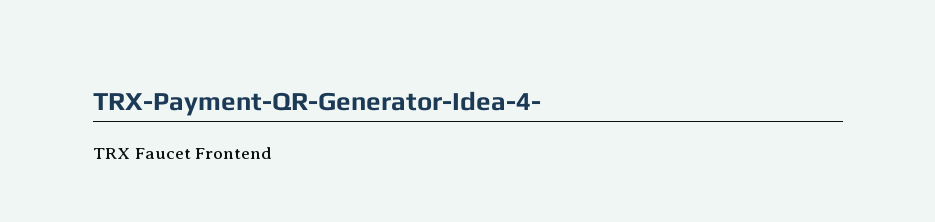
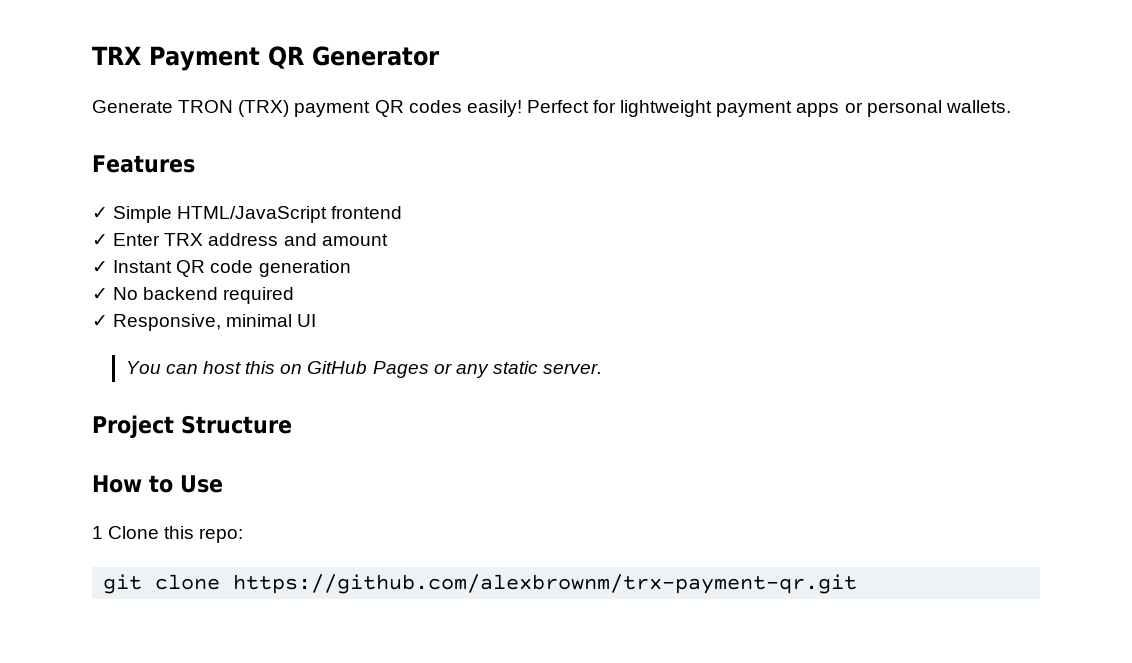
[93,91,541,116] [93,147,273,159] TRX-Payment-QR-Generator-Idea-4- // TRX Faucet Frontend -> [92,46,440,71] [92,100,1011,117] [92,155,195,173] [92,206,403,223] [92,233,388,246] [92,260,351,277] [92,287,295,304] [92,314,317,331] [125,361,603,378] [92,415,292,438] [92,475,223,493] [92,526,244,543] [103,574,858,594] TRX Payment QR Generator // Generate TRON (TRX) payment QR codes easily! Perfect for lightweight payment apps or personal wallets. // Features // ✓ Simple HTML/JavaScript frontend // ✓ Enter TRX address and amount // ✓ Instant QR code generation // ✓ No backend required // ✓ Responsive, minimal UI // You can host this on GitHub Pages or any static server. // Project Structure // How to Use // 1 Clone this repo: // git clone https://github.com/alexbrownm/trx-payment-qr.git

